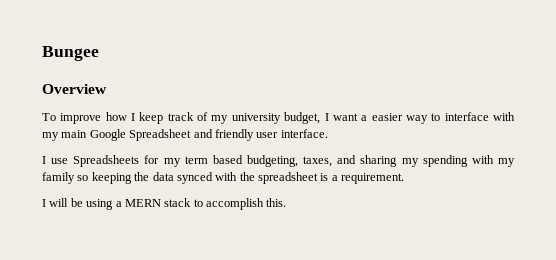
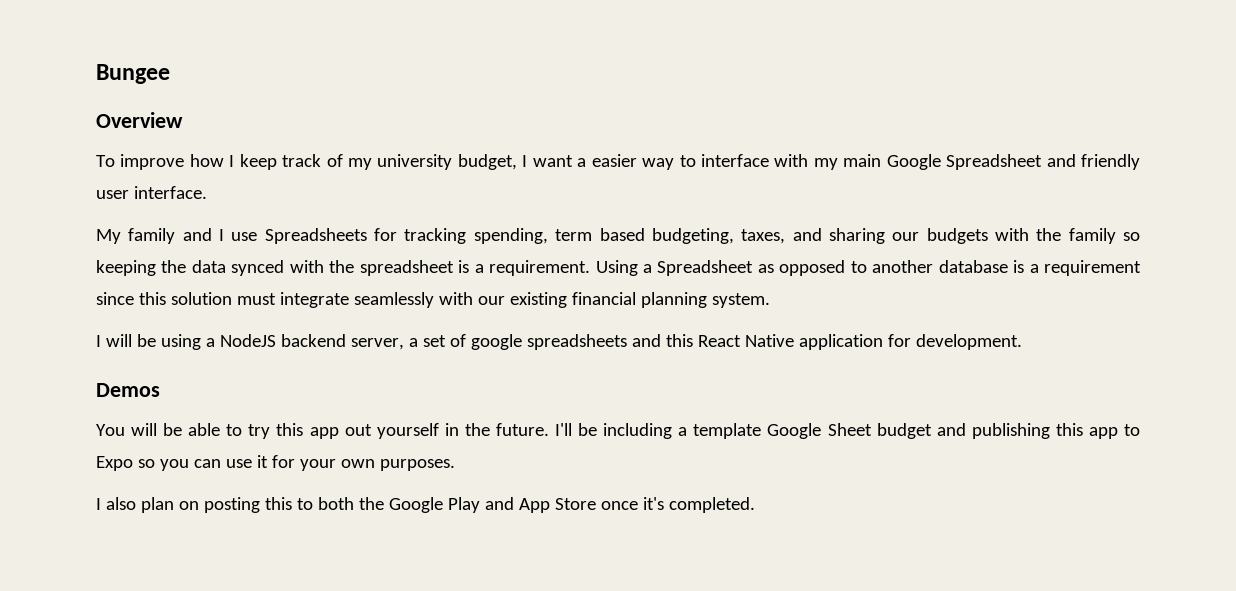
(328, 133) none -> [96,228,212,244] My family and
[163,158,181,167] my -> [404,228,548,244] tracking spending,
[401,155,516,167] my spending with my -> [892,228,1062,244] our budgets with the
(405, 178) none -> [595,260,1142,276] [96,292,770,308] Using a Spreadsheet as opposed to another database is a requirement since this solution must integrate seamlessly with our existing financial planning system.
[124,198,287,210] MERN stack to accomplish this. -> [219,334,1022,350] [96,383,160,397] [96,423,1141,439] [96,455,455,471] [96,497,755,513] NodeJS backend server, a set of google spreadsheets and this React Native application for development. // Demos // You will be able to try this app out yourself in the future. I'll be including a template Google Sheet budget and publishing this app to Expo so you can use it for your own purposes. // I also plan on posting this to both the Google Play and App Store once it's completed.

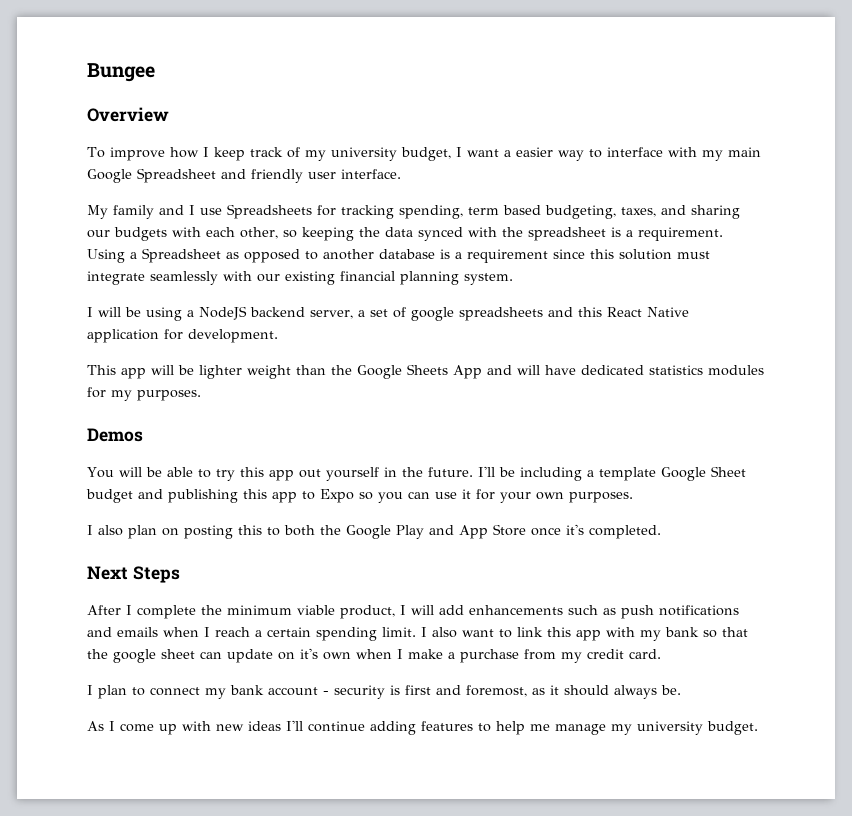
[1036,228,1116,244] the family -> [206,227,278,239] each other,
(1022, 342) none -> [87,364,764,379] [87,387,201,401] // This app will be lighter weight than the Google Sheets App and will have dedicated statistics modules for my purposes.
(755, 505) none -> [87,566,180,583] [87,605,739,619] [87,627,748,641] [87,648,661,663] [87,685,681,699] [87,720,758,735] // Next Steps // After I complete the minimum viable product, I will add enhancements such as push notifications and emails when I reach a certain spending limit. I also want to link this app with my bank so that the google sheet can update on it's own when I make a purchase from my credit card. // I plan to connect my bank account - security is first and foremost, as it should always be. // As I come up with new ideas I'll continue adding features to help me manage my university budget.

